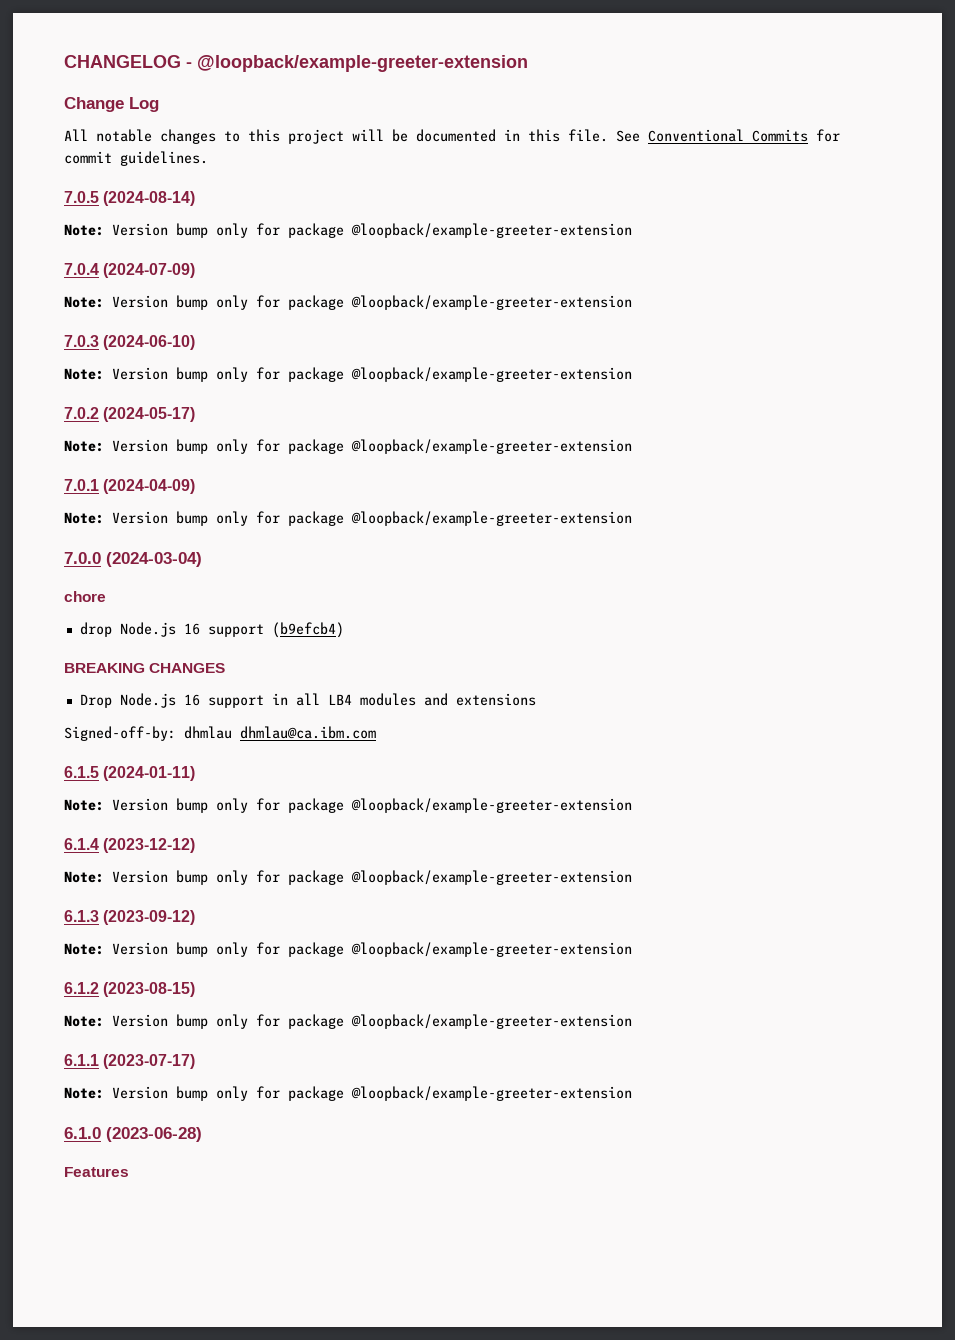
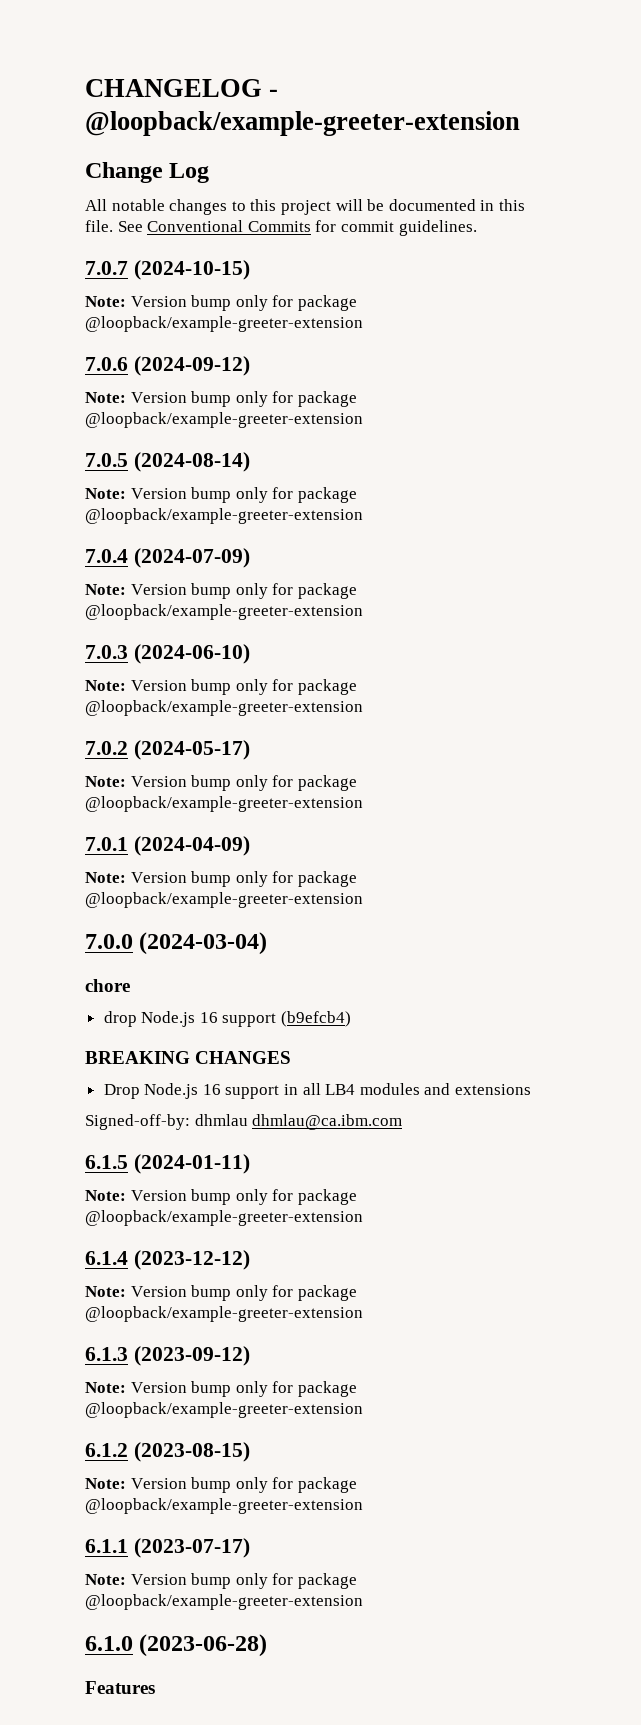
(208, 158) none -> [85,260,250,280] [85,295,357,311] [85,316,363,332] [85,356,250,376] [85,391,357,407] [85,412,363,428] // 7.0.7 (2024-10-15) // Note: Version bump only for package @loopback/example-greeter-extension // 7.0.6 (2024-09-12) // Note: Version bump only for package @loopback/example-greeter-extension

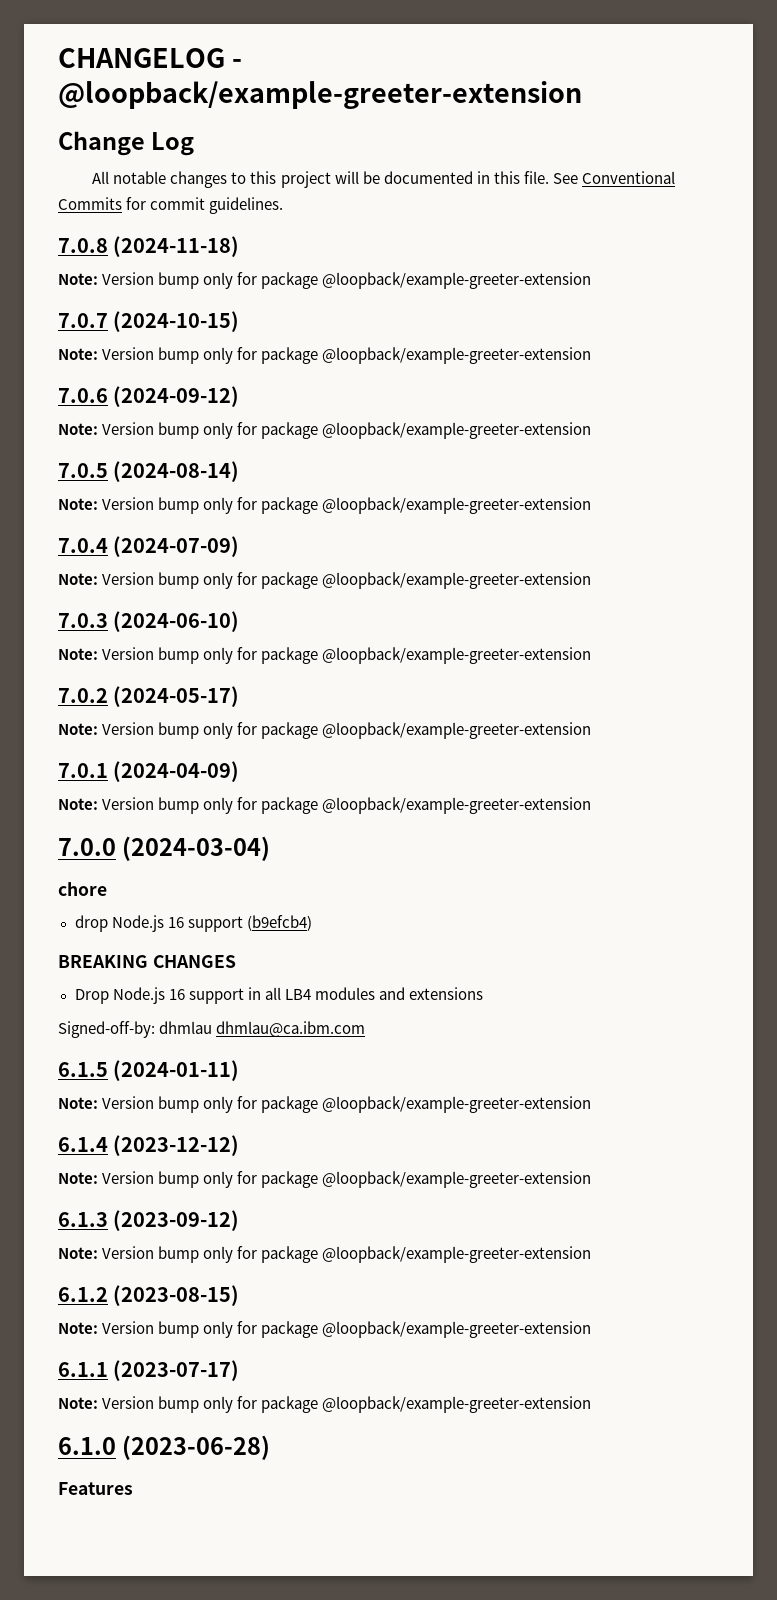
(477, 228) none -> [58,236,240,257] [58,272,592,289] // 7.0.8 (2024-11-18) // Note: Version bump only for package @loopback/example-greeter-extension

